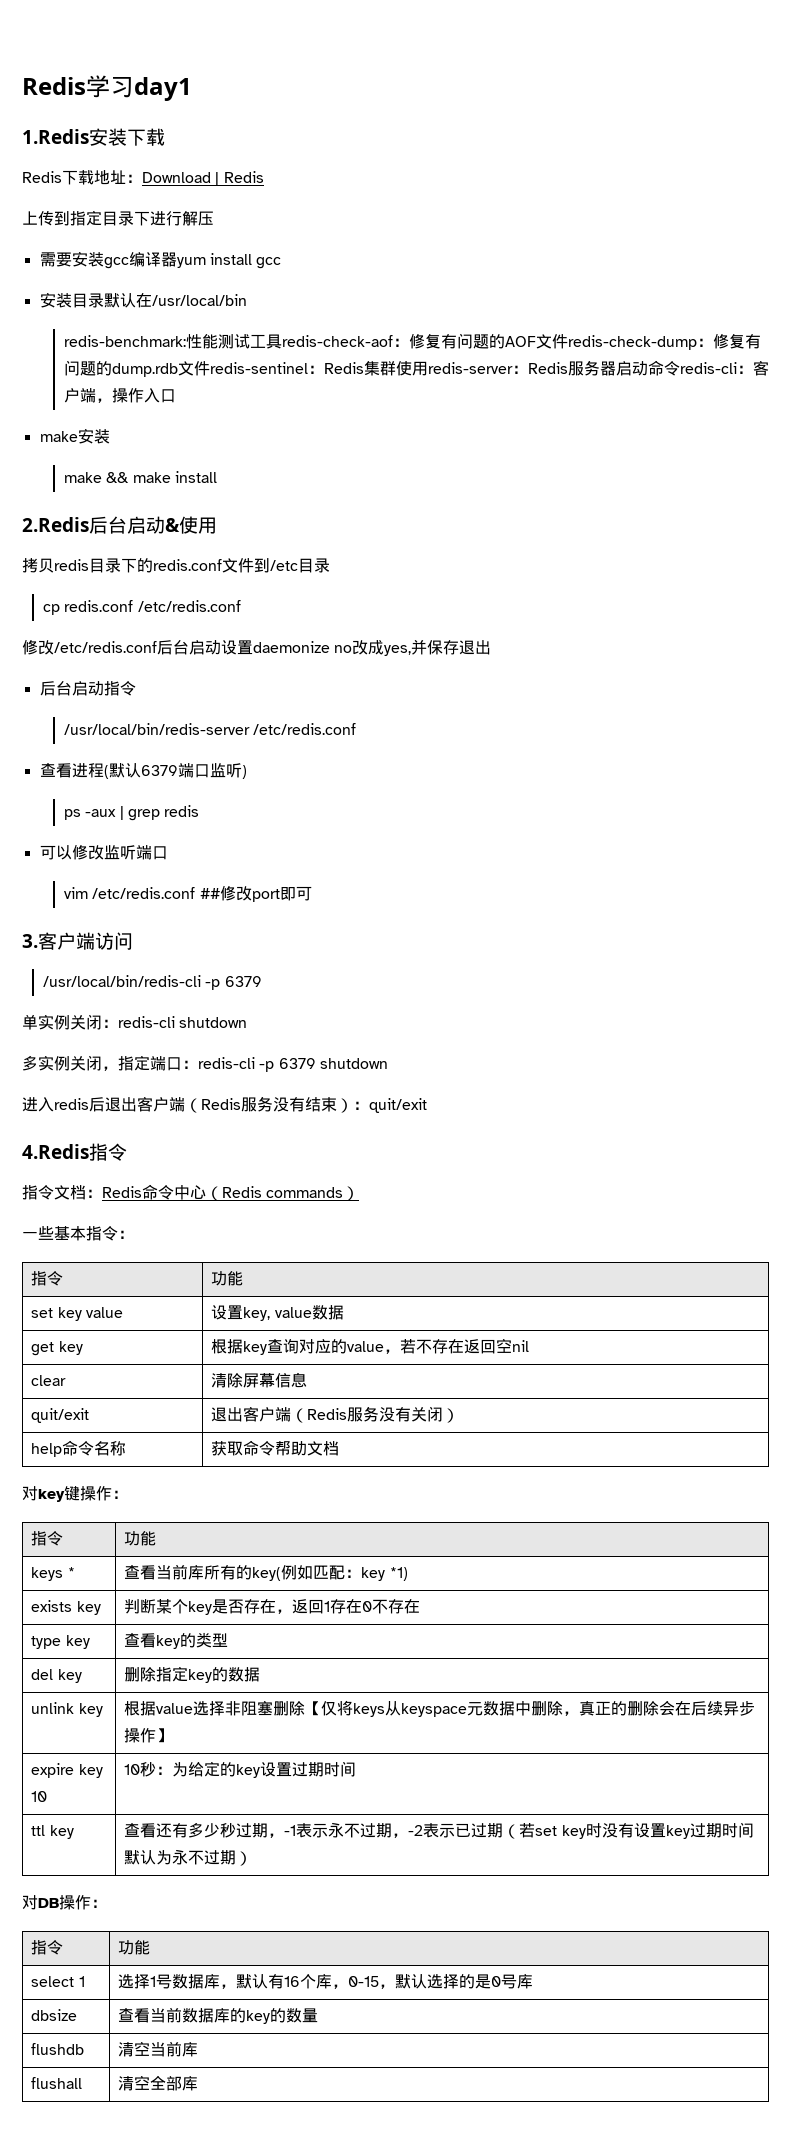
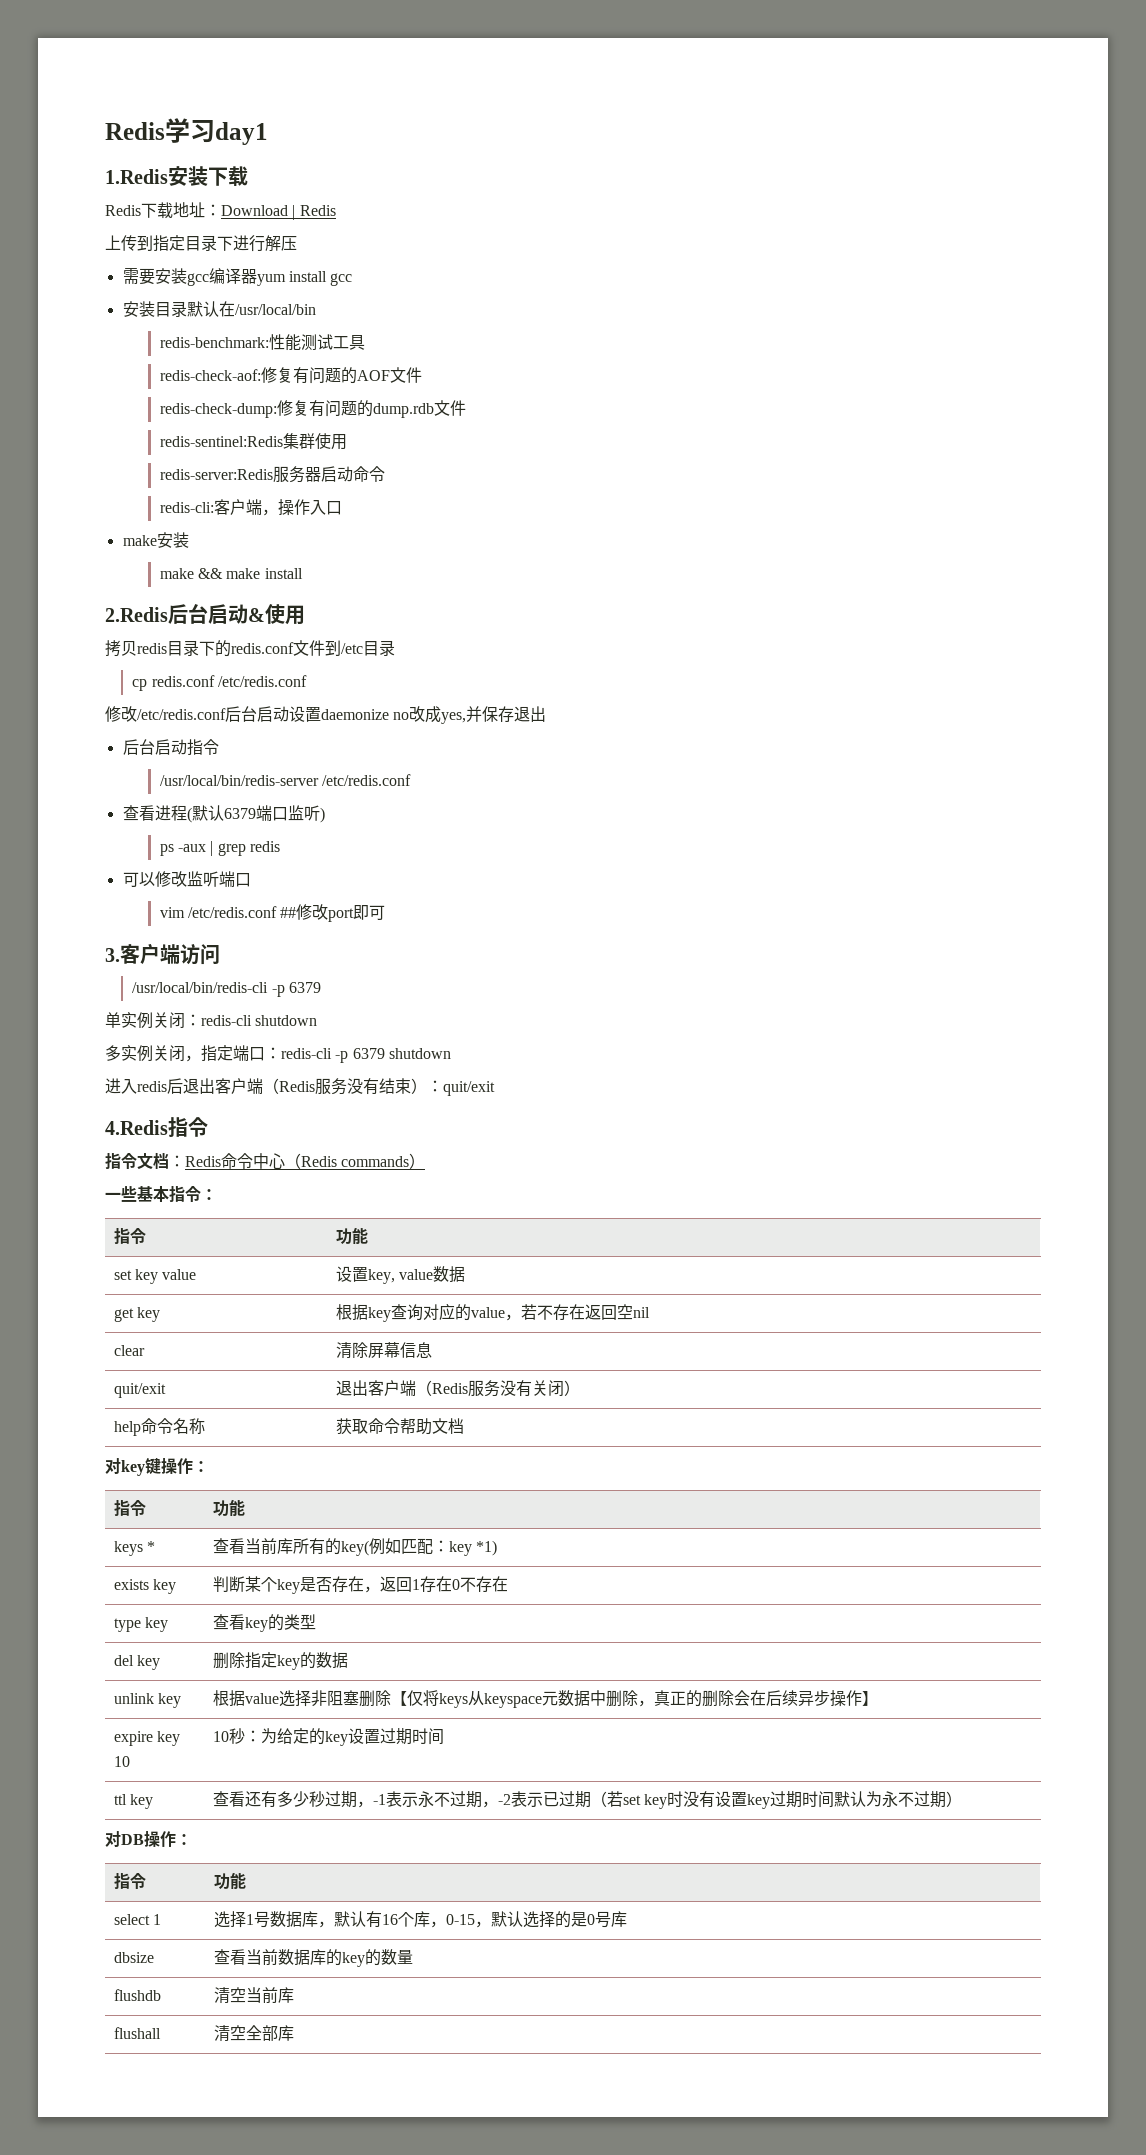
[281,335,409,347] redis-check-aof： -> [159,369,261,381] // redis-check-aof:
[567,335,713,350] redis-check-dump： -> [159,403,277,418] // redis-check-dump:
[209,362,364,374] redis-sentinel：Redis -> [159,436,283,447] // redis-sentinel:Redis
[427,362,568,374] redis-server：Redis -> [159,469,273,480] // redis-server:Redis
[679,362,753,374] redis-cli： -> [159,502,214,513] // redis-cli:

